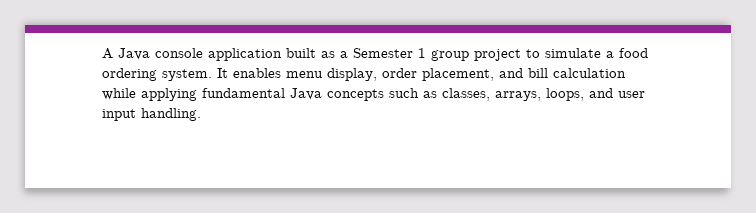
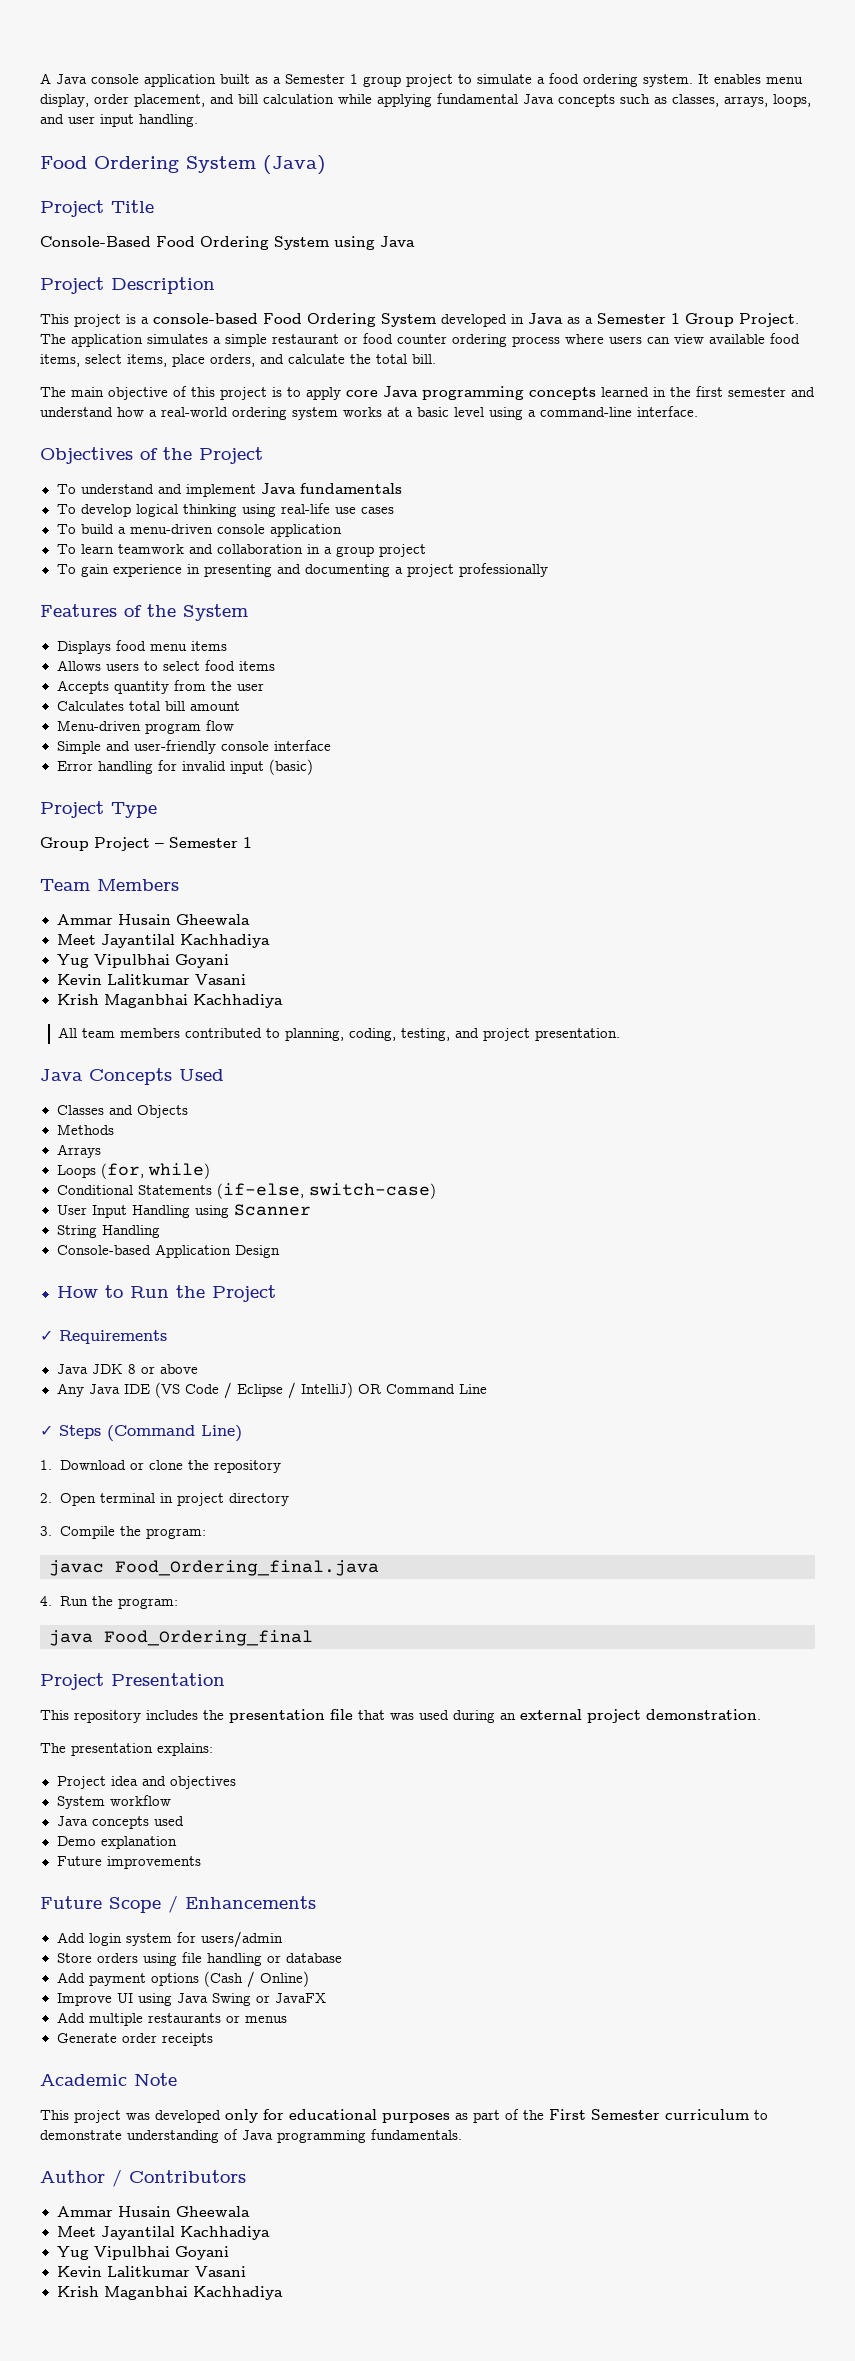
(201, 114) none -> [40,155,326,175] [40,200,154,217] [40,236,415,250] [40,277,215,294] [40,313,799,327] [40,333,800,347] [40,354,436,367] [40,386,815,400] [40,406,698,420] [40,447,263,464] [56,483,402,497] [56,503,394,517] [56,524,342,537] [56,544,426,557] [56,563,548,577] [40,604,248,621] [56,640,227,654] [56,660,275,671] [56,680,264,694] [56,701,240,711] [56,720,234,734] [56,740,331,754] [56,759,313,775] [40,801,157,818] [40,837,252,851] [40,879,179,891] [56,914,250,925] [56,934,270,948] [56,954,229,968] [56,974,246,985] [56,994,283,1008] [58,1027,621,1041] [40,1068,224,1085] [56,1105,188,1118] [56,1124,114,1135] [56,1144,101,1158] [56,1163,210,1179] [56,1183,436,1199] [56,1204,311,1218] [56,1225,160,1238] [56,1244,280,1258] [56,1285,276,1302] [40,1330,167,1344] [56,1364,198,1374] [56,1382,487,1399] [40,1425,242,1442] [40,1460,281,1473] [40,1493,289,1506] [40,1526,206,1539] [49,1560,379,1576] [40,1596,178,1609] [49,1630,313,1646] [40,1673,225,1690] [40,1709,761,1723] [40,1743,213,1756] [56,1776,236,1789] [56,1795,171,1809] [56,1816,184,1829] [56,1836,177,1849] [56,1856,201,1869] [40,1895,316,1913] [56,1931,283,1948] [56,1952,342,1966] [56,1971,309,1988] [56,1993,326,2006] [56,2012,287,2026] [56,2033,213,2046] [40,2073,177,2086] [40,2109,768,2123] [40,2129,462,2143] [40,2169,246,2187] [56,2206,250,2217] [56,2226,270,2240] [56,2246,229,2260] [56,2266,246,2277] [56,2286,283,2300] // Food Ordering System (Java) // Project Title // Console-Based Food Ordering System using Java // Project Description // This project is a console-based Food Ordering System developed in Java as a Semester 1 Group Project. The application simulates a simple restaurant or food counter ordering process where users can view available food items, select items, place orders, and calculate the total bill. // The main objective of this project is to apply core Java programming concepts learned in the first semester and understand how a real-world ordering system works at a basic level using a command-line interface. // Objectives of the Project // To understand and implement Java fundamentals // To develop logical thinking using real-life use cases // To build a menu-driven console application // To learn teamwork and collaboration in a group project // To gain experience in presenting and documenting a project professionally // Features of the System // Displays food menu items // Allows users to select food items // Accepts quantity from the user // Calculates total bill amount // Menu-driven program flow // Simple and user-friendly console interface // Error handling for invalid input (basic) // Project Type // Group Project – Semester 1 // Team Members // Ammar Husain Gheewala // Meet Jayantilal Kachhadiya // Yug Vipulbhai Goyani // Kevin Lalitkumar Vasani // Krish Maganbhai Kachhadiya // All team members contributed to planning, coding, testing, and project presentation. // Java Concepts Used // Classes and Objects // Methods // Arrays // Loops (for, while) // Conditional Statements (if-else, switch-case) // User Input Handling using Scanner // String Handling // Console-based Application Design // How to Run the Project // ✓ Requirements // Java JDK 8 or above // Any Java IDE (VS Code / Eclipse / IntelliJ) OR Command Line // ✓ Steps (Command Line) // 1. Download or clone the repository // 2. Open terminal in project directory // 3. Compile the program: // javac Food_Ordering_final.java // 4. Run the program: // java Food_Ordering_final // Project Presentation // This repository includes the presentation file that was used during an external project demonstration. // The presentation explains: // Project idea and objectives // System workflow // Java concepts used // Demo explanation // Future improvements // Future Scope / Enhancements // Add login system for users/admin // Store orders using file handling or database // Add payment options (Cash / Online) // Improve UI using Java Swing or JavaFX // Add multiple restaurants or menus // Generate order receipts // Academic Note // This project was developed only for educational purposes as part of the First Semester curriculum to demonstrate understanding of Java programming fundamentals. // Author / Contributors // Ammar Husain Gheewala // Meet Jayantilal Kachhadiya // Yug Vipulbhai Goyani // Kevin Lalitkumar Vasani // Krish Maganbhai Kachhadiya

